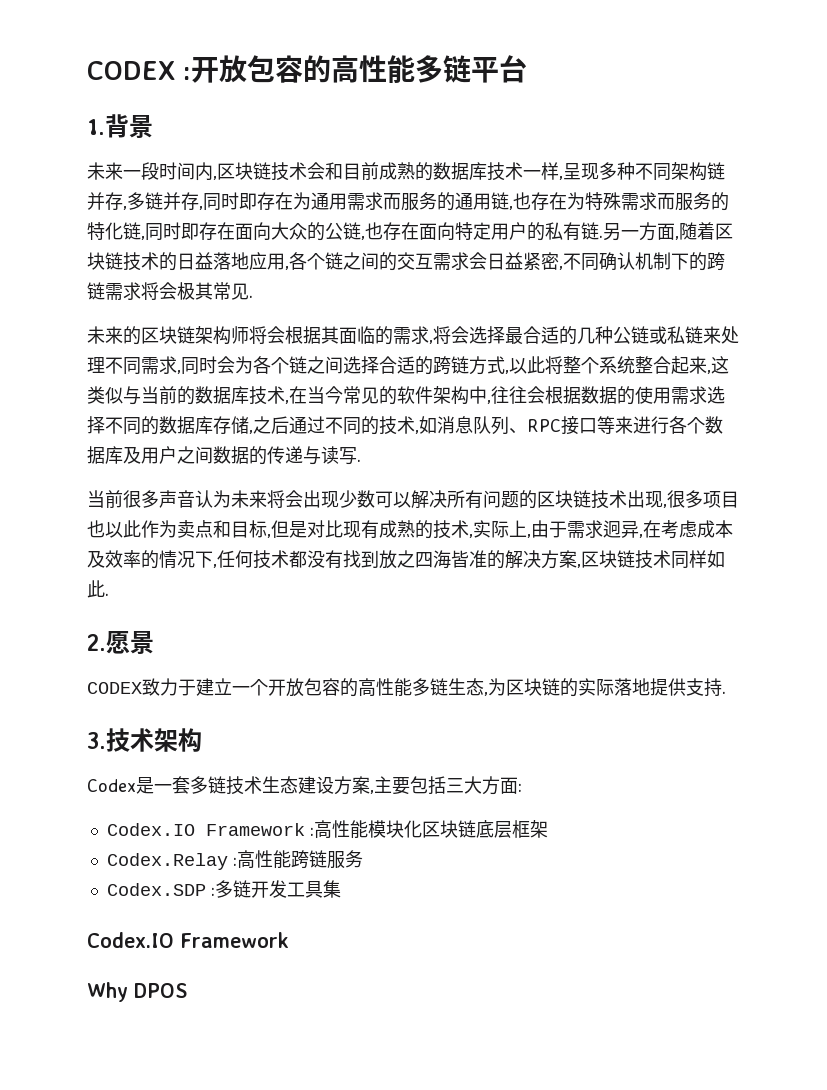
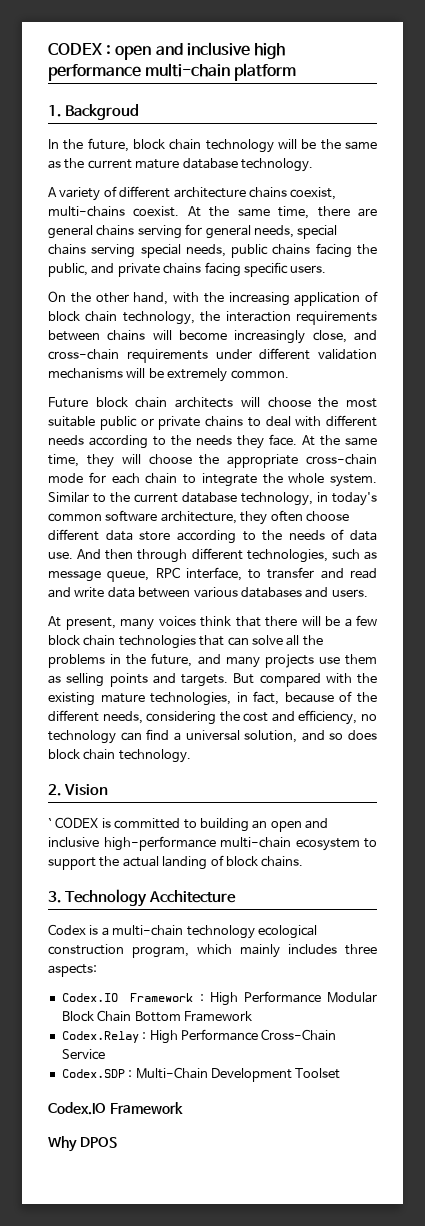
[191,55,527,83] [87,114,153,138] [87,162,725,181] [87,192,729,211] [87,222,733,241] [87,252,725,271] [87,282,253,300] [87,326,739,345] [87,356,729,375] [87,386,725,405] [87,416,723,435] [87,446,361,465] [87,490,739,509] [87,520,733,539] [87,550,725,569] [87,580,109,598] [87,631,154,654] [87,678,726,697] 开放包容的高性能多链平台 // 1.背景 // 未来一段时间内,区块链技术会和目前成熟的数据库技术一样,呈现多种不同架构链并存,多链并存,同时即存在为通用需求而服务的通用链,也存在为特殊需求而服务的特化链,同时即存在面向大众的公链,也存在面向特定用户的私有链.另一方面,随着区块链技术的日益落地应用,各个链之间的交互需求会日益紧密,不同确认机制下的跨链需求将会极其常见. // 未来的区块链架构师将会根据其面临的需求,将会选择最合适的几种公链或私链来处理不同需求,同时会为各个链之间选择合适的跨链方式,以此将整个系统整合起来,这类似与当前的数据库技术,在当今常见的软件架构中,往往会根据数据的使用需求选择不同的数据库存储,之后通过不同的技术,如消息队列、RPC接口等来进行各个数据库及用户之间数据的传递与读写. // 当前很多声音认为未来将会出现少数可以解决所有问题的区块链技术出现,很多项目也以此作为卖点和目标,但是对比现有成熟的技术,实际上,由于需求迥异,在考虑成本及效率的情况下,任何技术都没有找到放之四海皆准的解决方案,区块链技术同样如此. // 2.愿景 // CODEX致力于建立一个开放包容的高性能多链生态,为区块链的实际落地提供支持. -> [115,42,285,60] [48,63,297,81] [48,104,139,120] [48,138,377,153] [48,158,313,172] [48,186,337,201] [48,206,377,219] [48,224,338,239] [48,243,377,258] [48,262,327,277] [48,291,378,306] [48,311,377,325] [48,330,377,344] [48,348,377,363] [48,368,289,382] [48,397,377,408] [48,415,377,430] [48,434,377,449] [48,454,377,468] [48,472,377,487] [48,492,377,506] [48,510,349,525] [48,529,377,544] [48,548,377,563] [48,567,377,582] [48,587,368,598] [48,615,377,630] [48,635,323,649] [48,653,377,668] [48,673,377,687] [48,691,377,706] [48,710,377,725] [48,729,377,744] [48,749,191,763] [48,784,108,796] [48,817,328,832] [48,836,377,851] [48,855,304,870] open and inclusive high performance multi-chain platform // 1. Backgroud // In the future, block chain technology will be the same as the current mature database technology. // A variety of different architecture chains coexist, multi-chains coexist. At the same time, there are general chains serving for general needs, special chains serving special needs, public chains facing the public, and private chains facing specific users. // On the other hand, with the increasing application of block chain technology, the interaction requirements between chains will become increasingly close, and cross-chain requirements under different validation mechanisms will be extremely common. // Future block chain architects will choose the most suitable public or private chains to deal with different needs according to the needs they face. At the same time, they will choose the appropriate cross-chain mode for each chain to integrate the whole system. Similar to the current database technology, in today's common software architecture, they often choose different data store according to the needs of data use. And then through different technologies, such as message queue, RPC interface, to transfer and read and write data between various databases and users. // At present, many voices think that there will be a few block chain technologies that can solve all the problems in the future, and many projects use them as selling points and targets. But compared with the existing mature technologies, in fact, because of the different needs, considering the cost and efficiency, no technology can find a universal solution, and so does block chain technology. // 2. Vision // ` CODEX is committed to building an open and inclusive high-performance multi-chain ecosystem to support the actual landing of block chains.
[106,728,202,752] 技术架构 -> [64,889,236,907] Technology Acchitecture
[136,776,522,795] [106,820,548,839] [106,850,363,870] 是一套多链技术生态建设方案,主要包括三大方面: // Codex.IO Framework :高性能模块化区块链底层框架 // Codex.Relay :高性能跨链服务 -> [89,925,317,939] [48,944,377,958] [48,964,97,977] [61,991,377,1006] [61,1010,252,1022] [61,1029,337,1044] [61,1049,105,1060] is a multi-chain technology ecological construction program, which mainly includes three aspects: // Codex.IO Framework : High Performance Modular Block Chain Bottom Framework // Codex.Relay : High Performance Cross-Chain Service
[214,880,341,898] 多链开发工具集 -> [135,1067,341,1082] Multi-Chain Development Toolset

